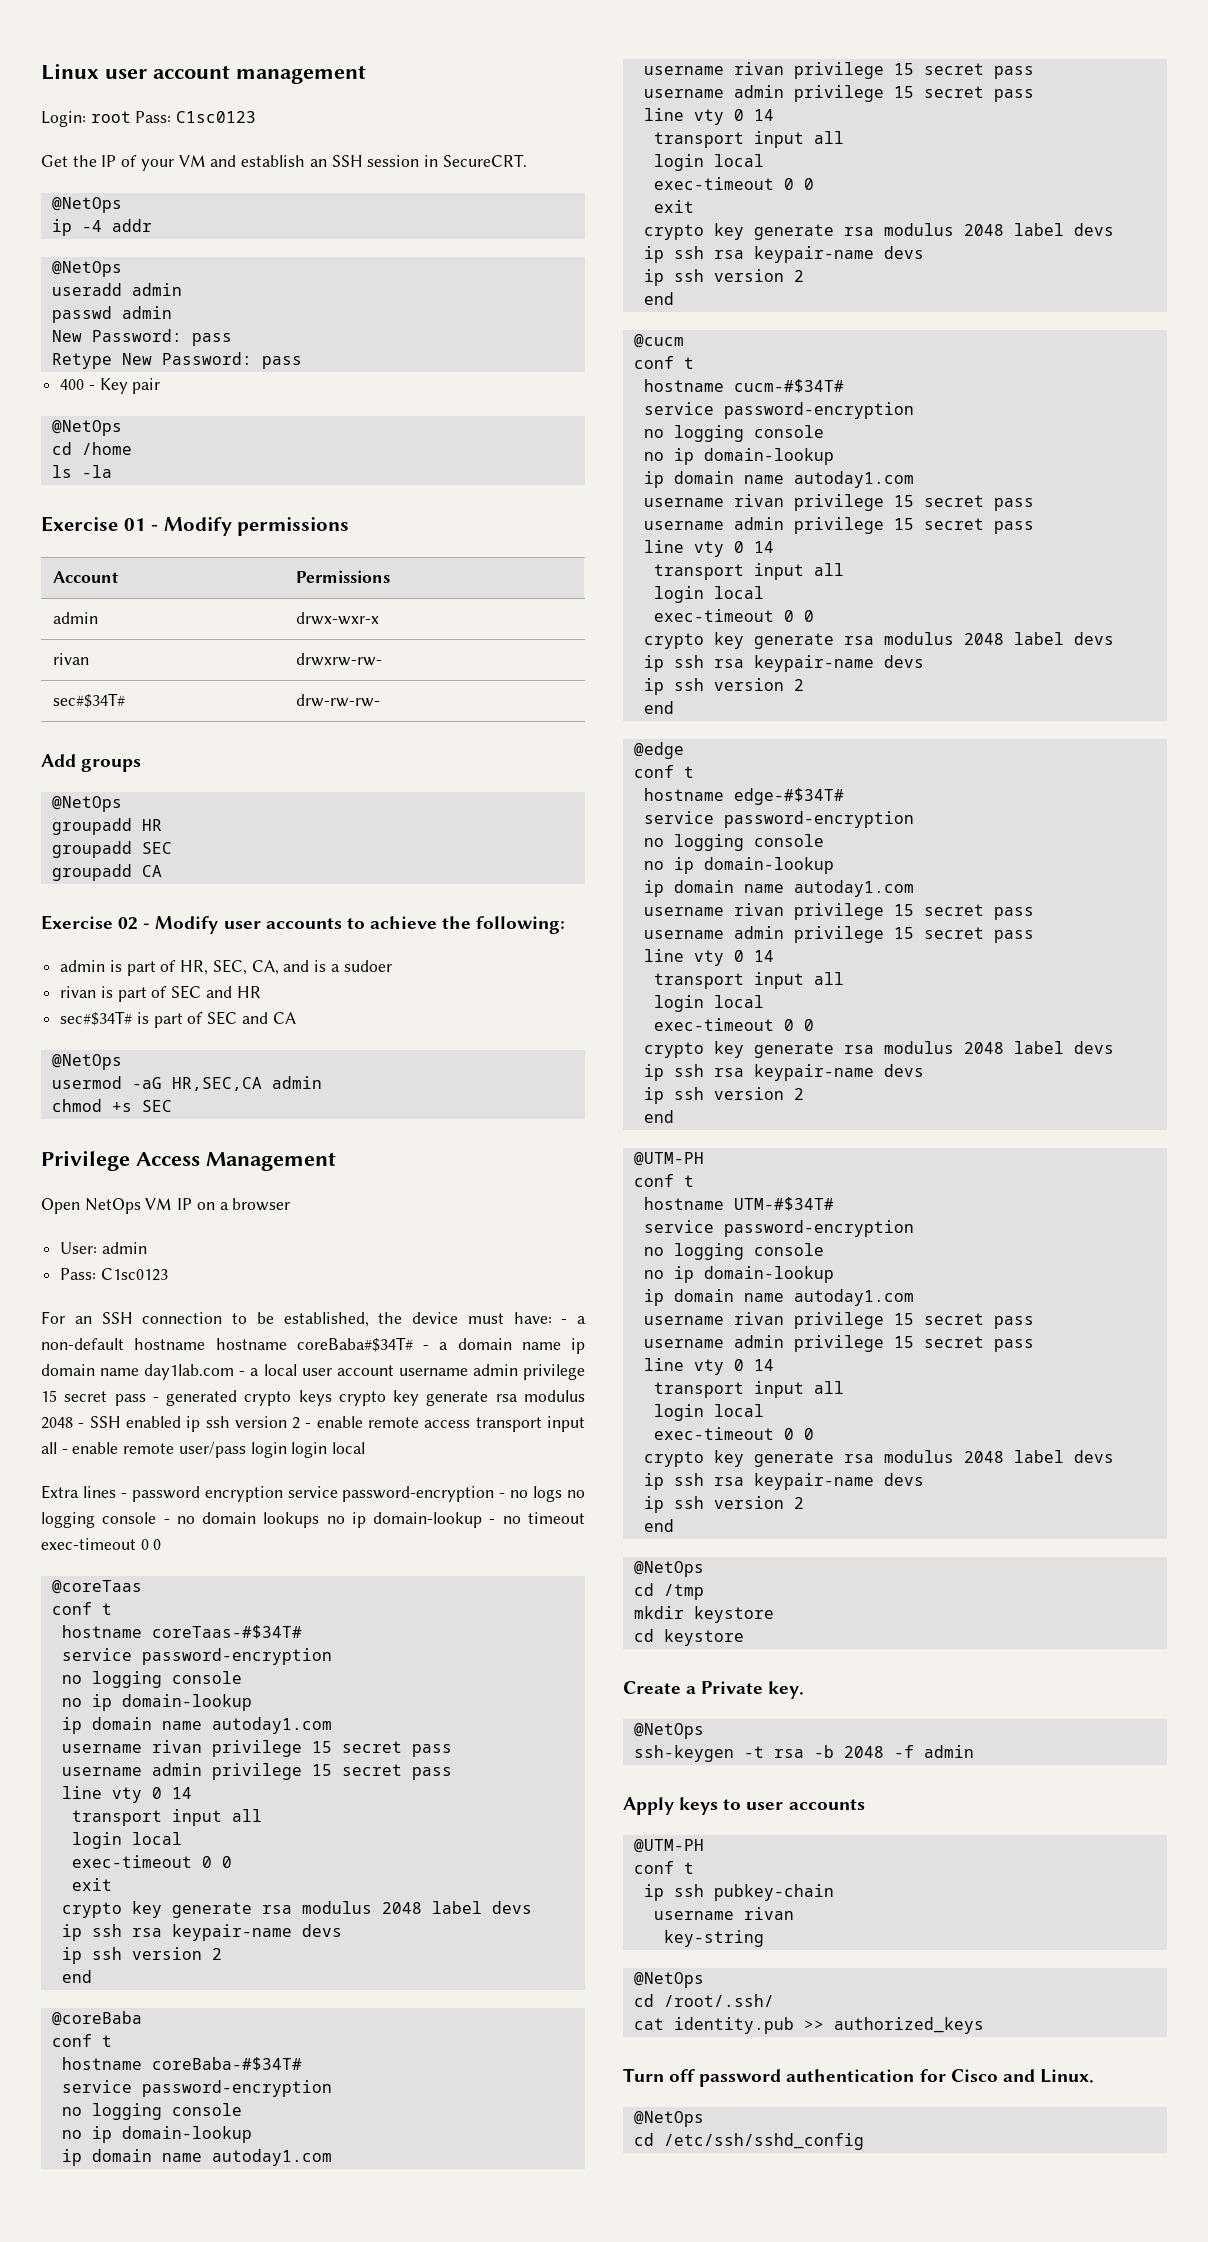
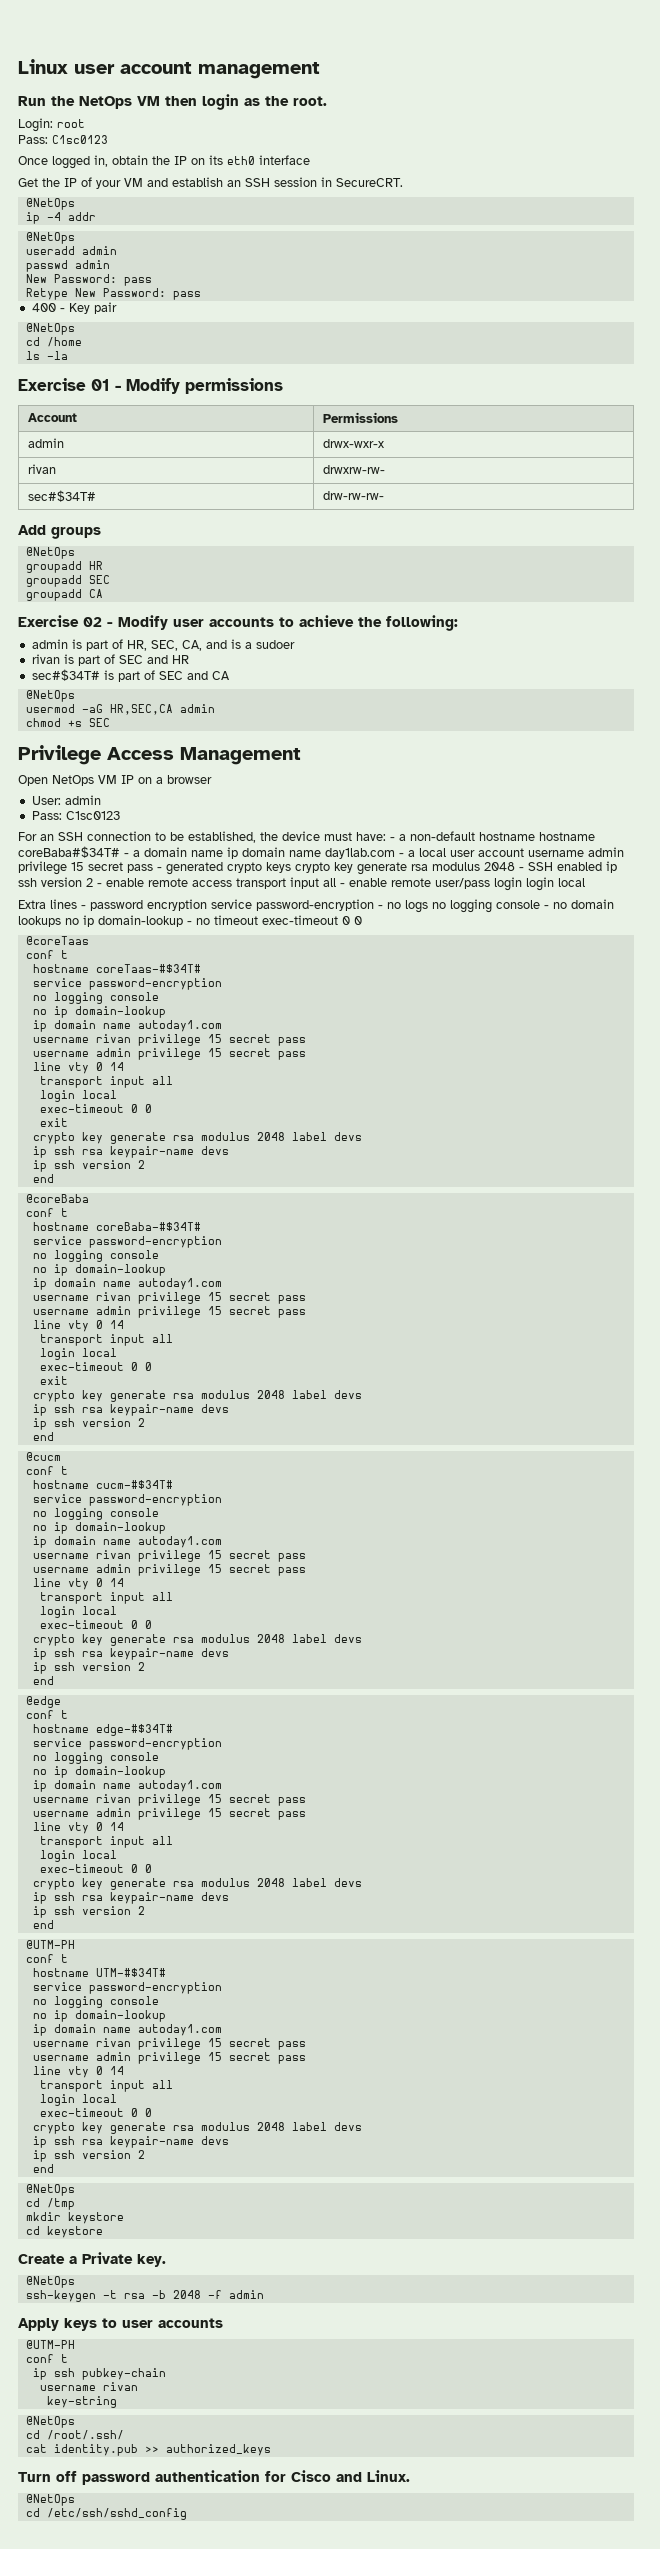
(366, 74) none -> [18,94,327,110] // Run the NetOps VM then login as the root.
[135,111,257,123] Pass: C1sc0123 -> [18,135,108,144] [18,155,310,169] // Pass: C1sc0123 // Once logged in, obtain the IP on its eth0 interface

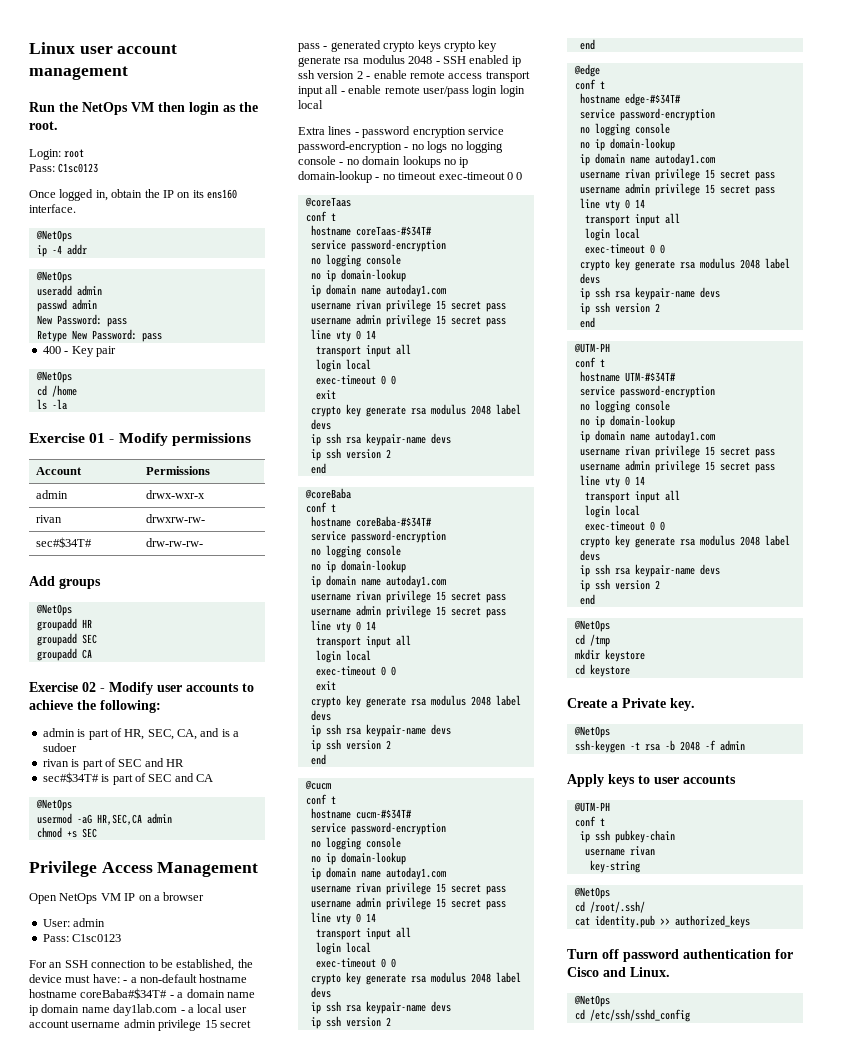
[227,155,310,165] [18,177,403,189] eth0 interface // Get the IP of your VM and establish an SSH session in SecureCRT. -> [207,189,237,199] [29,204,76,213] ens160 interface.

